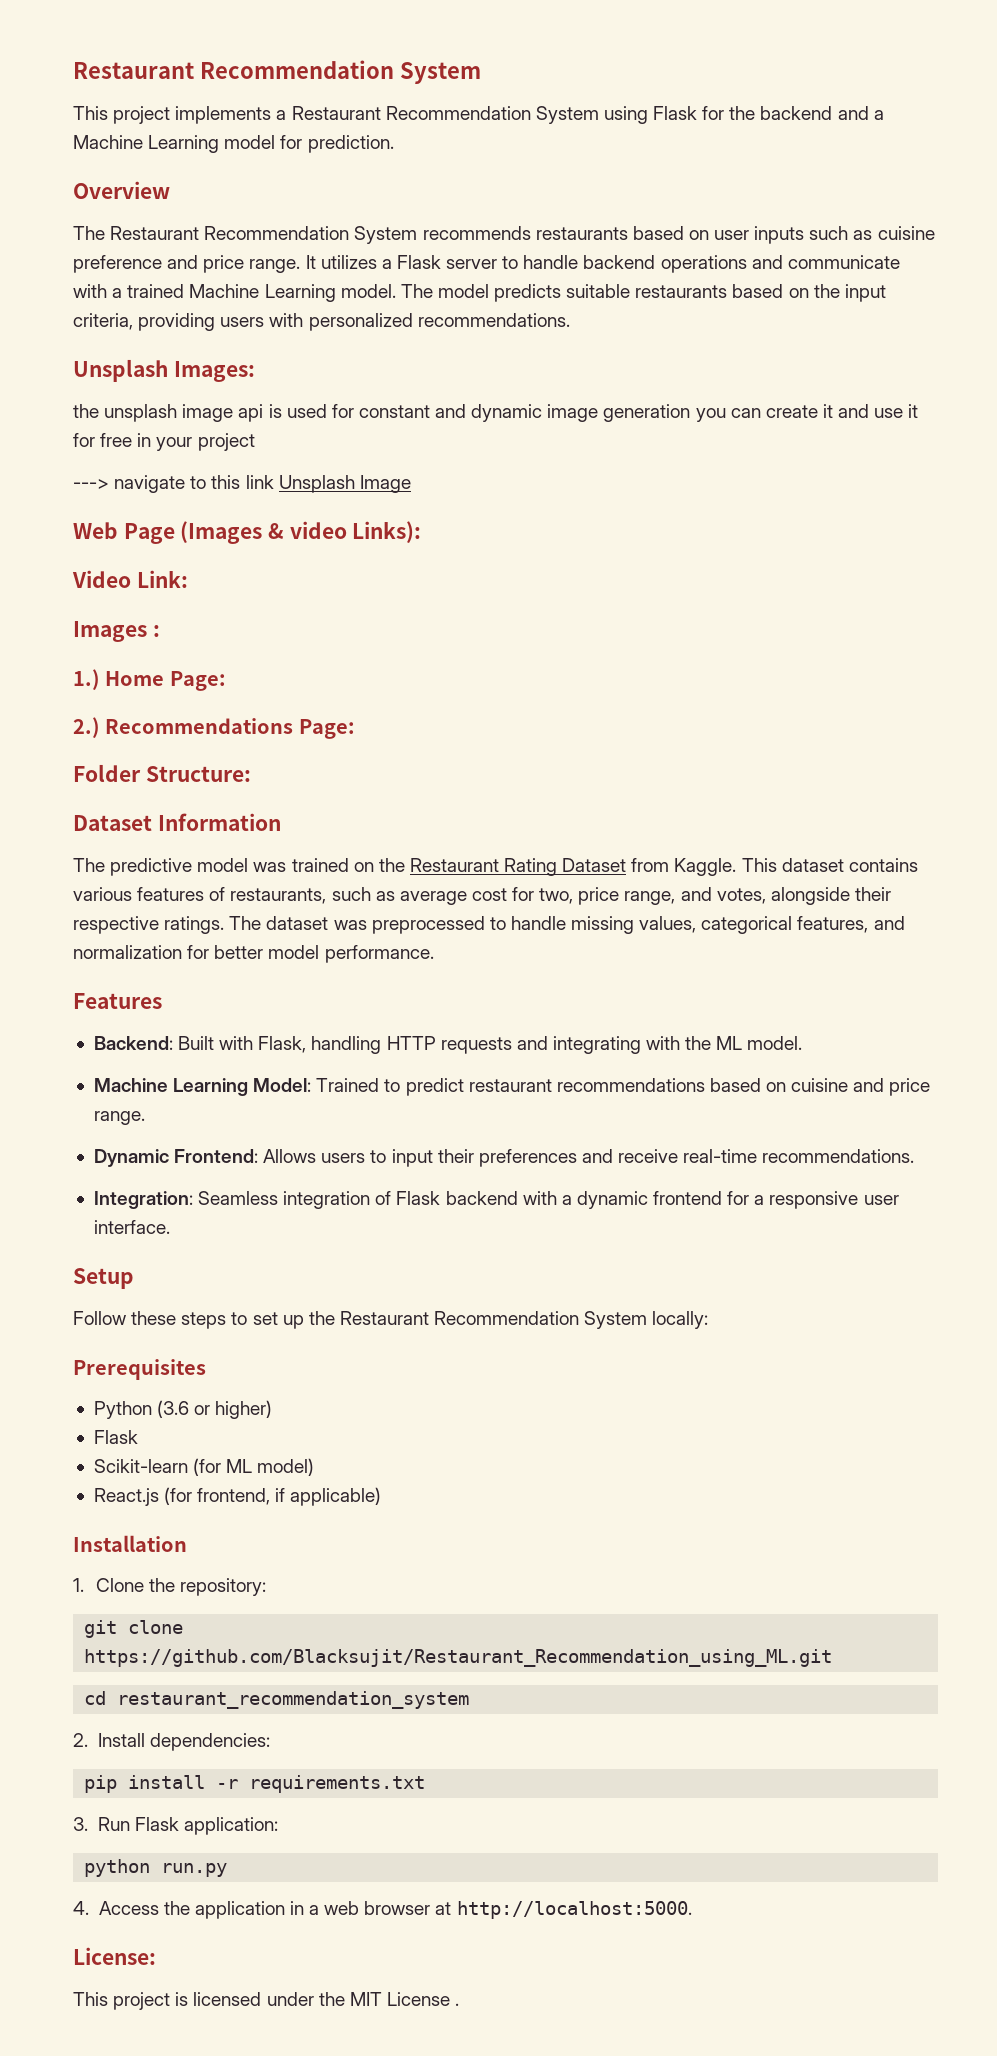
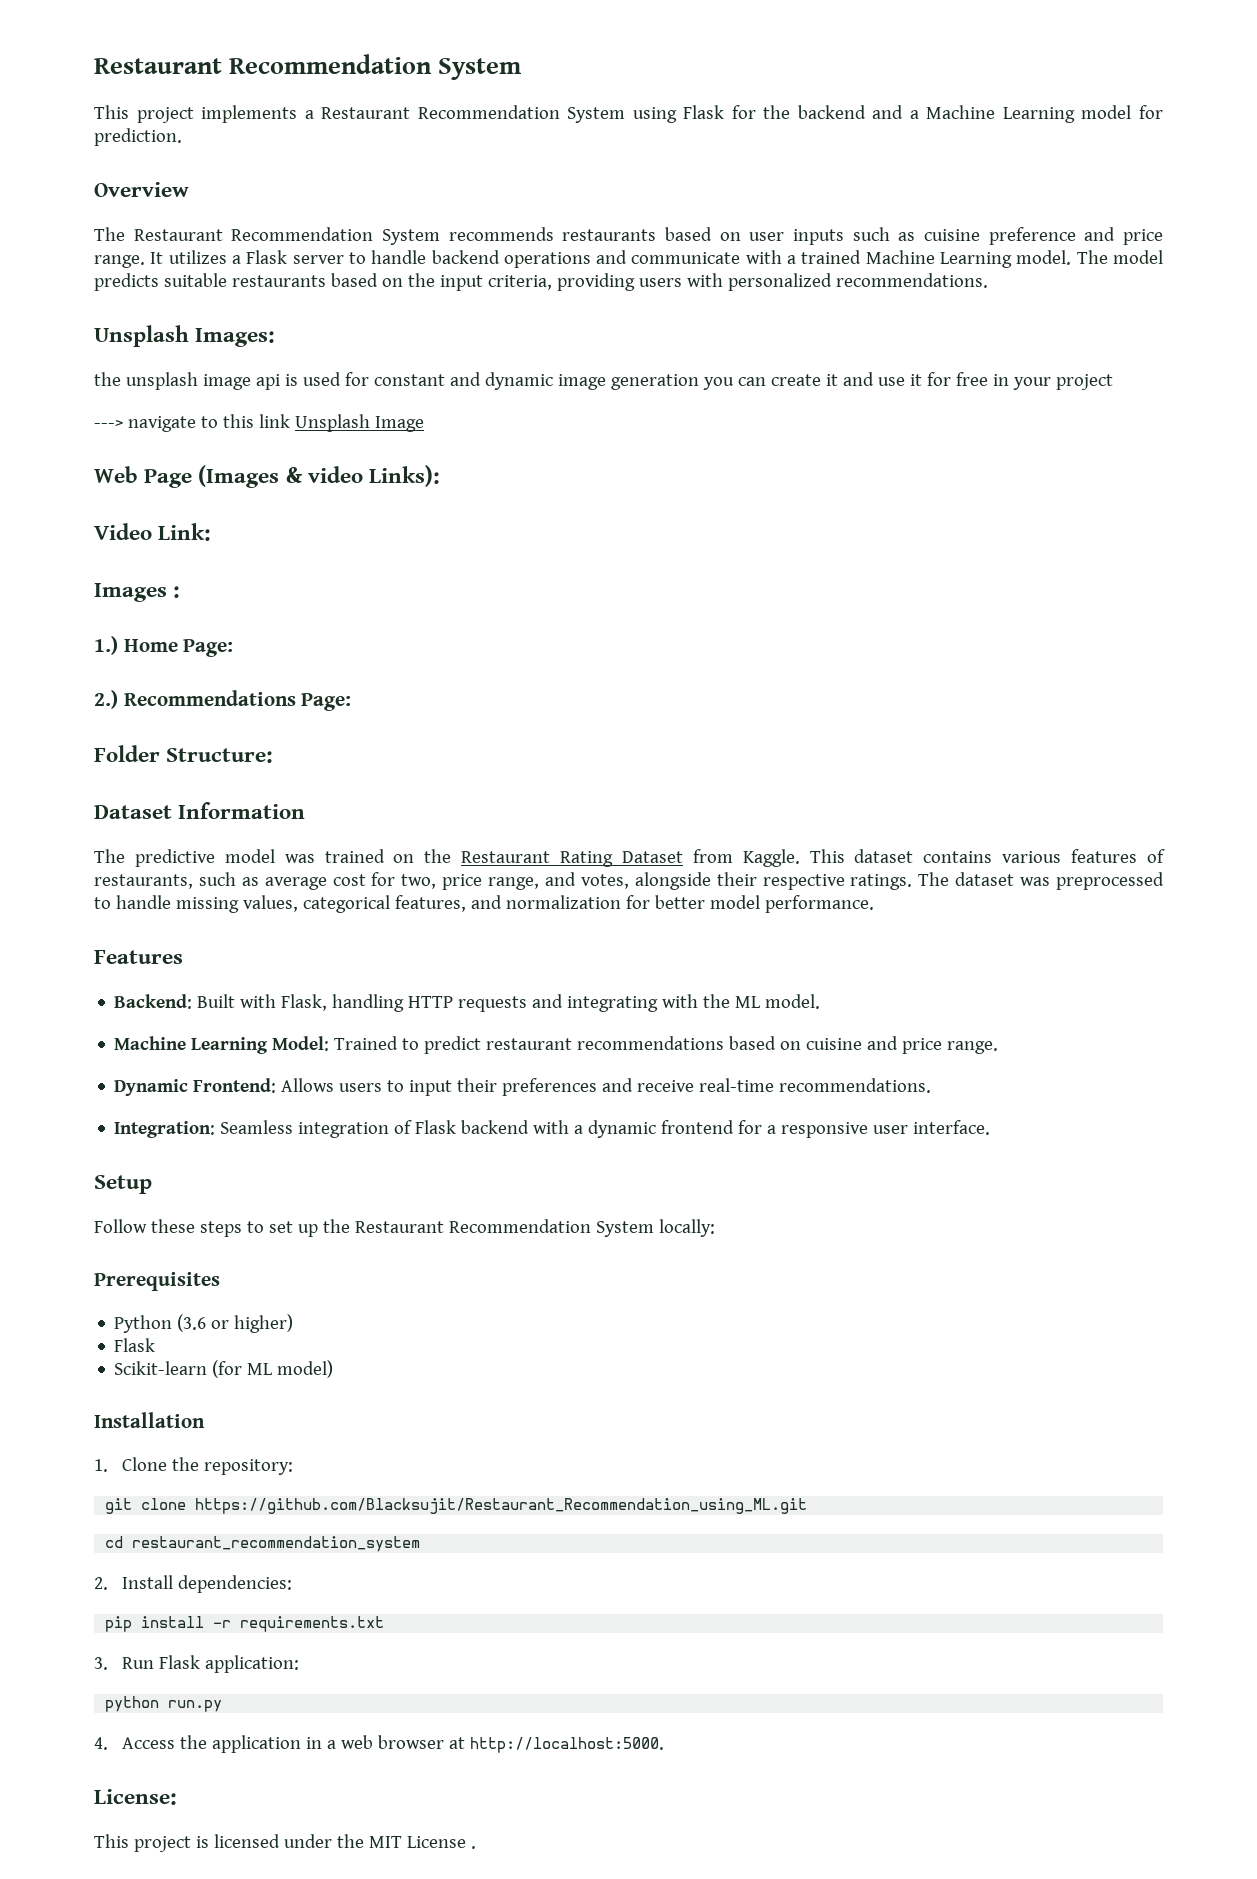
[93,1487,382,1506] // React.js (for frontend, if applicable) -> (334, 1369) none

